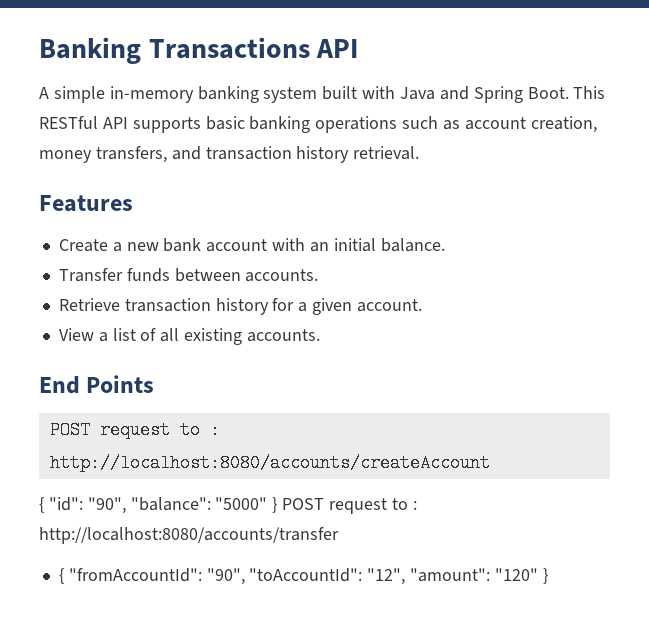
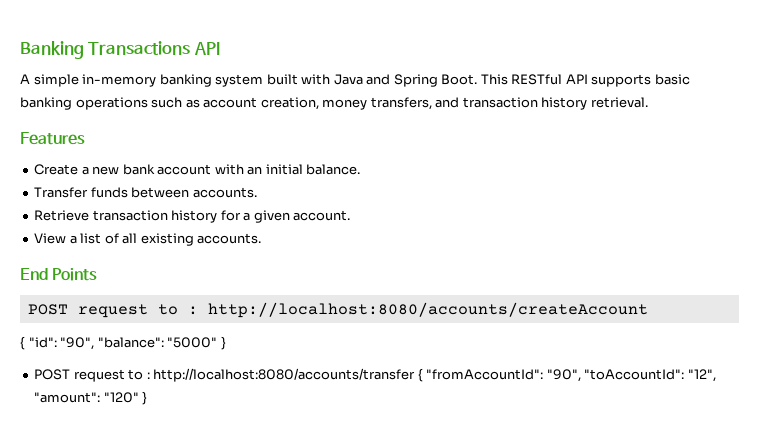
(278, 505) none -> (226, 343) //
(339, 535) // -> (416, 375) none

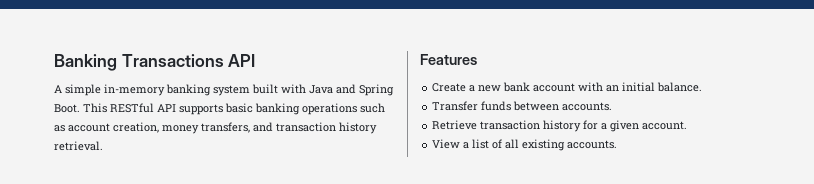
[20,268,98,281] [27,302,648,318] [20,336,226,350] [34,368,716,382] [34,391,148,405] // End Points // POST request to : http://localhost:8080/accounts/createAccount // { "id": "90", "balance": "5000" } // POST request to : http://localhost:8080/accounts/transfer { "fromAccountId": "90", "toAccountId": "12", "amount": "120" } -> (618, 144) none

